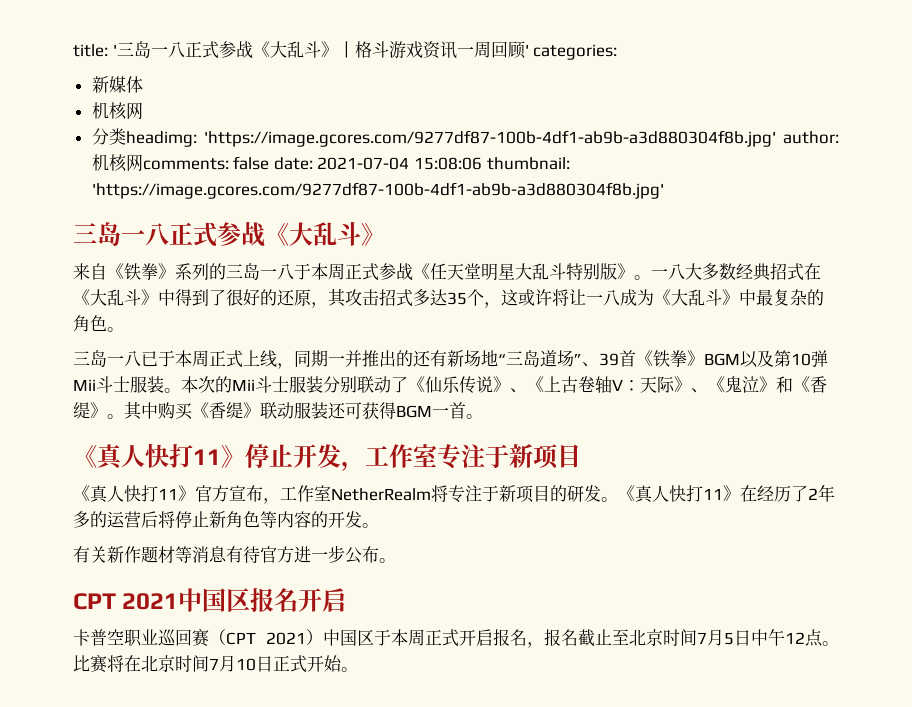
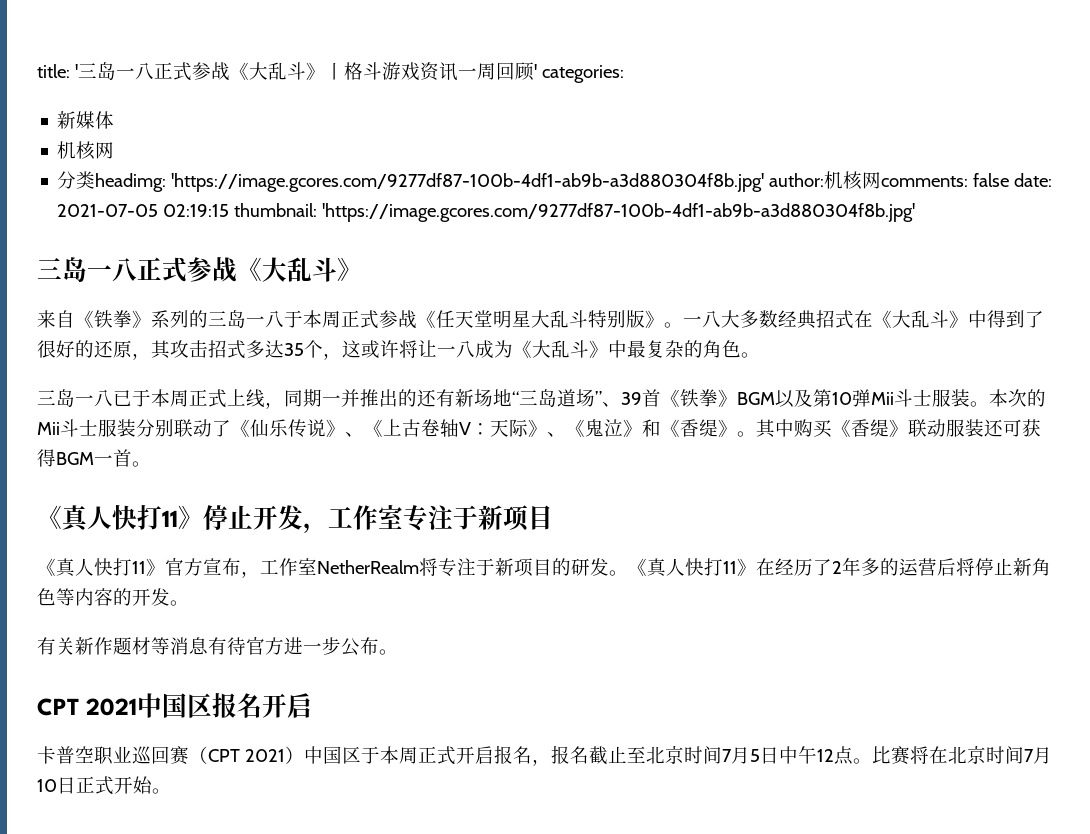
[317,157,483,170] 2021-07-04 15:08:06 -> [57,204,230,217] 2021-07-05 02:19:15

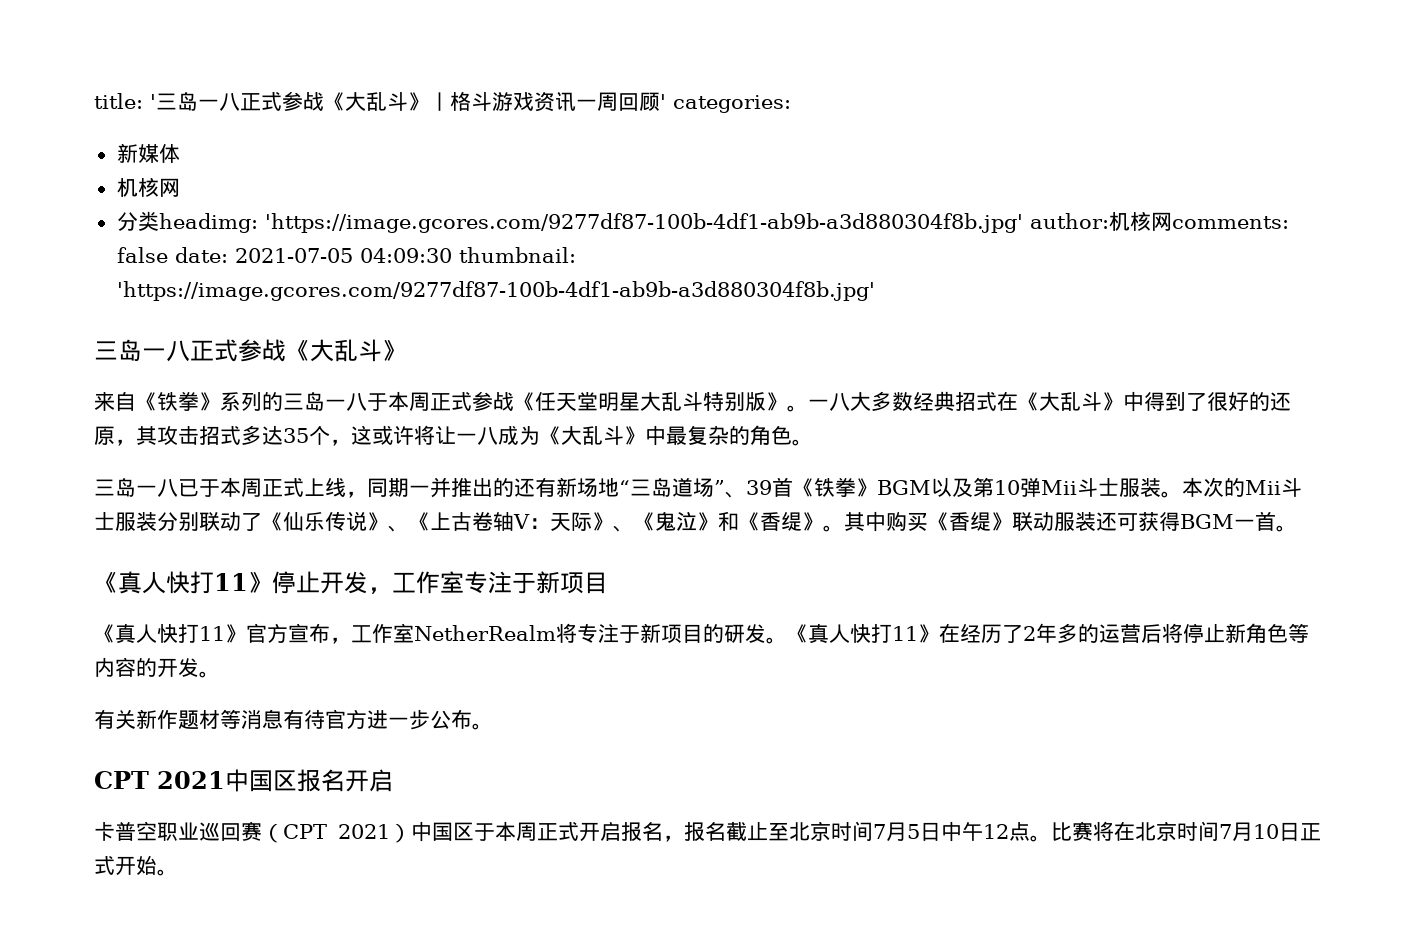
[163,204,230,217] 02:19:15 -> [359,248,452,263] 04:09:30

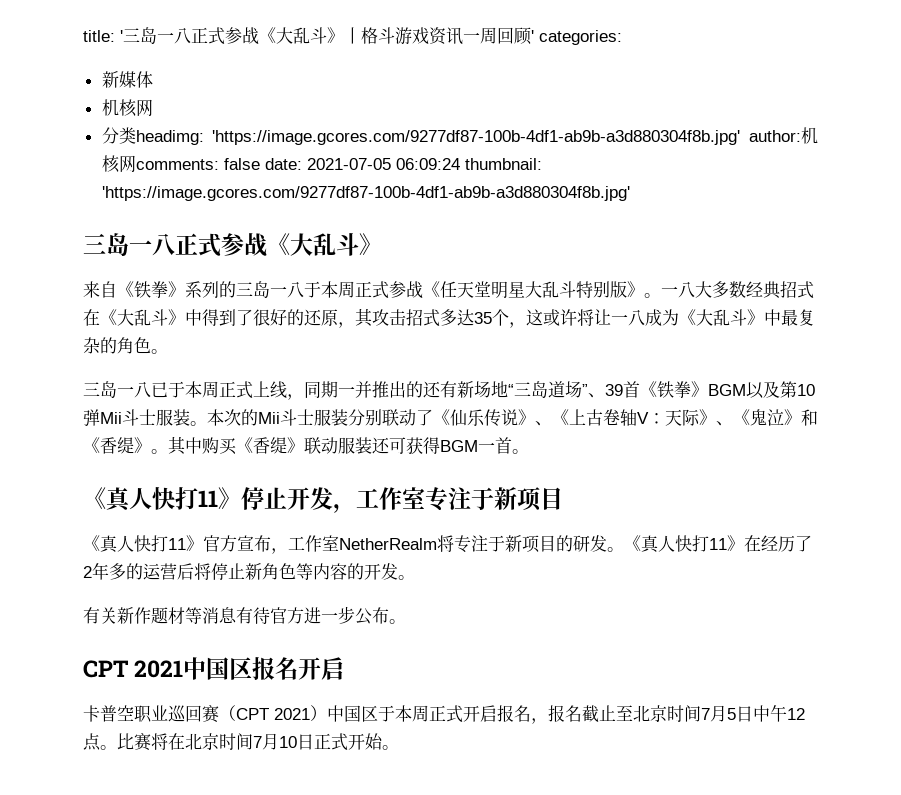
[359,248,452,263] 04:09:30 -> [395,158,460,170] 06:09:24

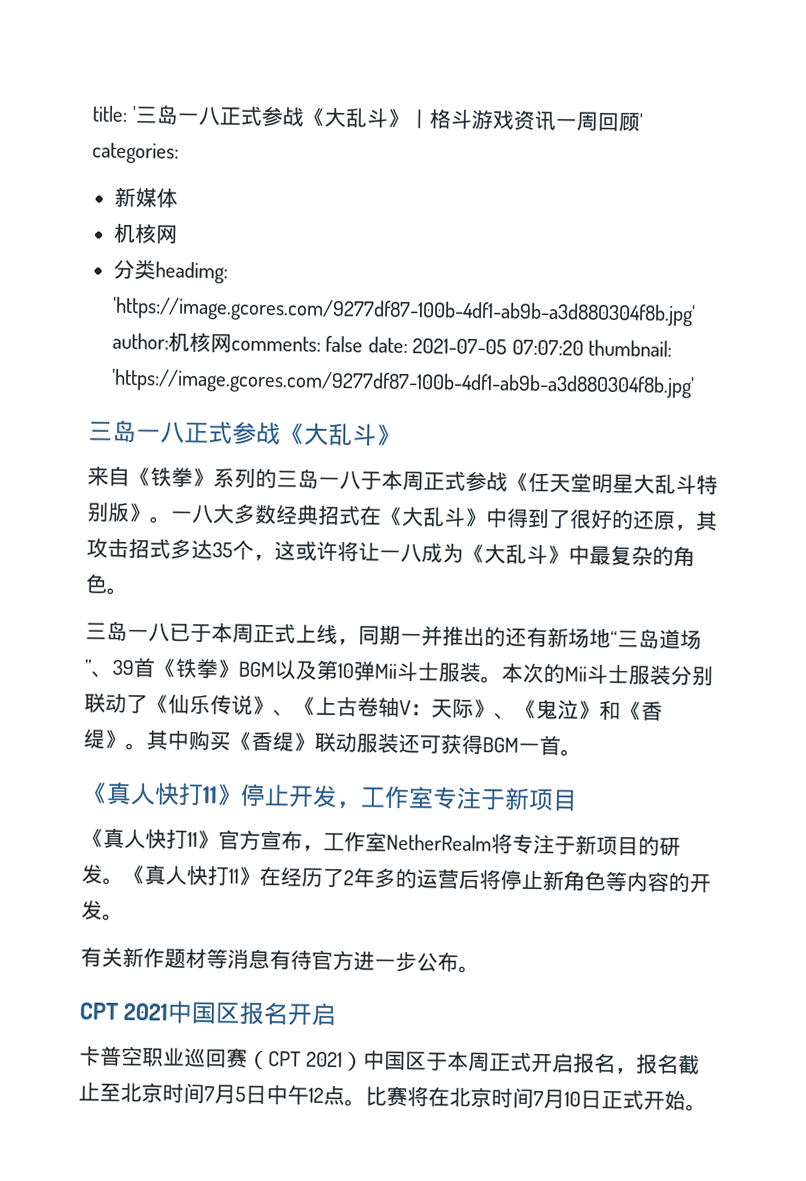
[395,158,460,170] 06:09:24 -> [511,339,584,356] 07:07:20

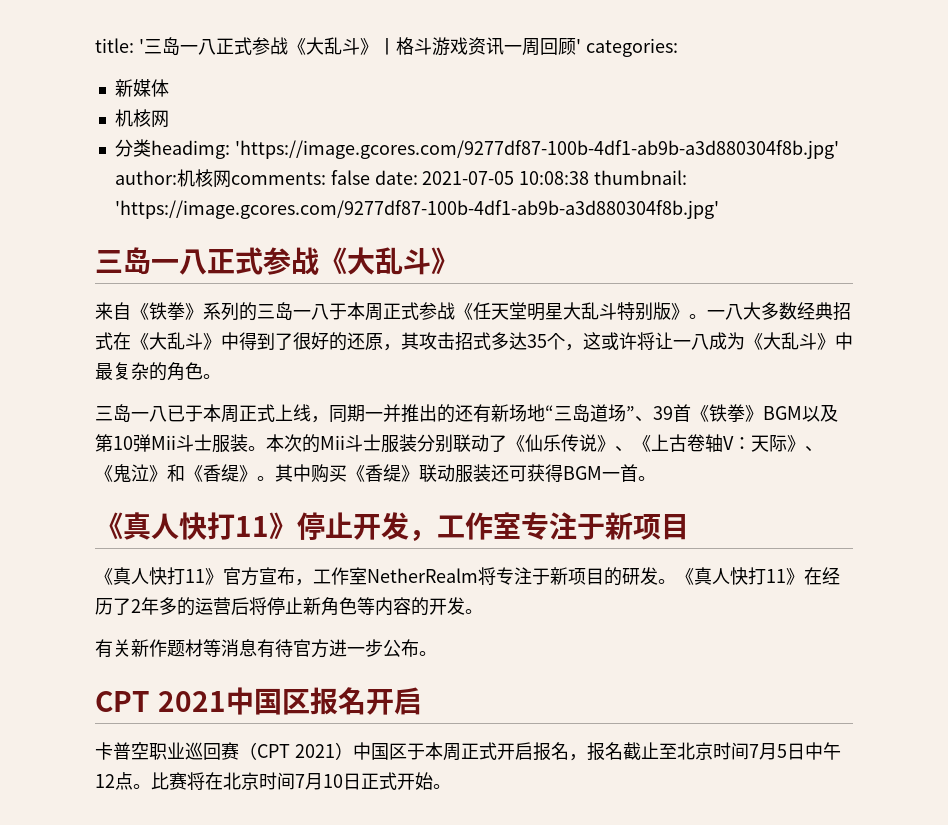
[511,339,584,356] 07:07:20 -> [519,171,590,185] 10:08:38

